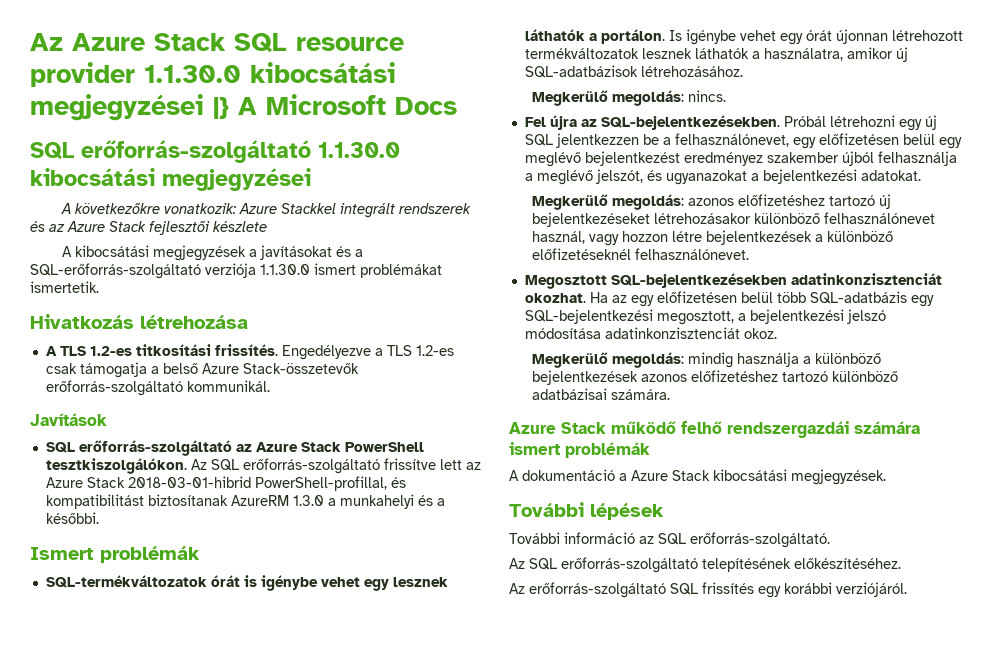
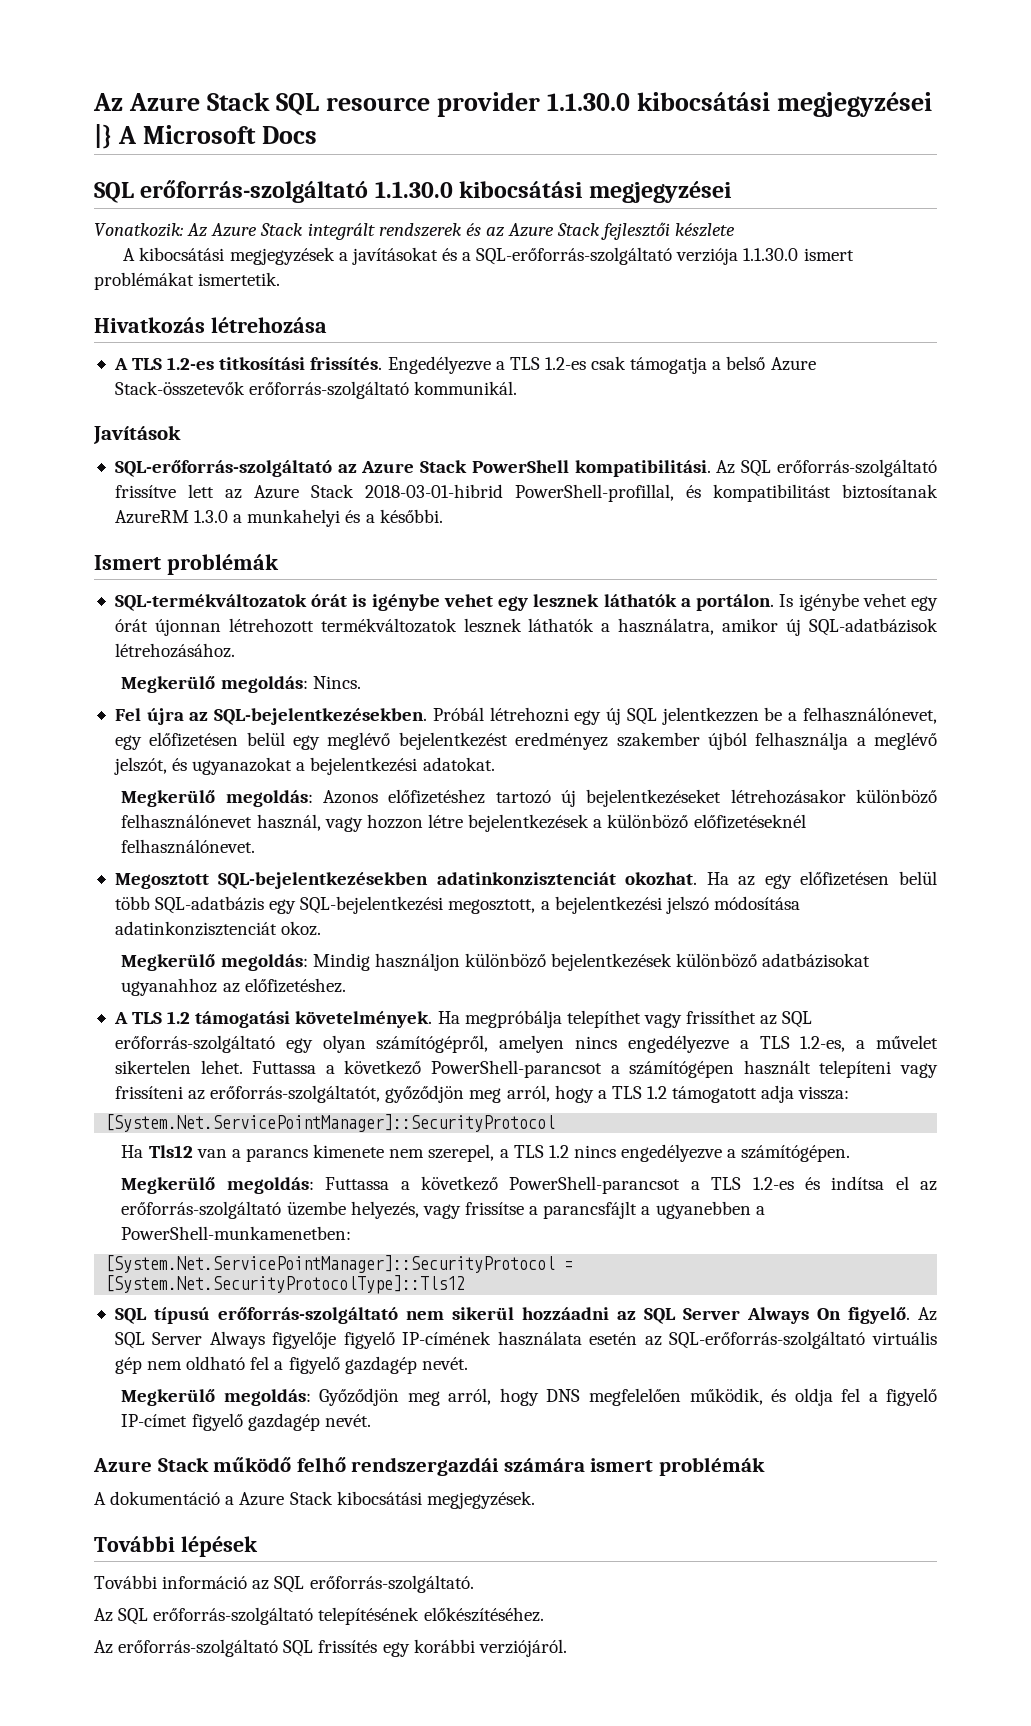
[61,202,337,214] A következőkre vonatkozik: Azure Stackkel -> [94,223,304,237] Vonatkozik: Az Azure Stack
[45,440,232,456] SQL erőforrás-szolgáltató -> [114,460,332,477] SQL-erőforrás-szolgáltató
[45,458,187,474] tesztkiszolgálókon. -> [574,460,711,477] kompatibilitási.
[687,90,726,102] nincs. -> [312,676,361,689] Nincs.
[687,198,734,206] azonos -> [323,790,379,804] Azonos
[687,352,881,368] [531,370,898,385] [531,388,670,400] mindig használja a különböző bejelentkezések azonos előfizetéshez tartozó különböző adatbázisai számára. -> [312,953,871,971] [121,978,346,996] [113,1010,813,1028] [114,1035,939,1053] [114,1060,939,1078] [114,1085,850,1103] [105,1114,556,1132] [121,1144,851,1162] [121,1176,937,1194] [121,1201,765,1219] [121,1226,352,1240] [105,1255,574,1273] [105,1275,466,1294] [114,1307,937,1324] [114,1331,937,1349] [114,1356,468,1374] [121,1388,937,1406] [121,1413,371,1431] Mindig használjon különböző bejelentkezések különböző adatbázisokat ugyanahhoz az előfizetéshez. // A TLS 1.2 támogatási követelmények. Ha megpróbálja telepíthet vagy frissíthet az SQL erőforrás-szolgáltató egy olyan számítógépről, amelyen nincs engedélyezve a TLS 1.2-es, a művelet sikertelen lehet. Futtassa a következő PowerShell-parancsot a számítógépen használt telepíteni vagy frissíteni az erőforrás-szolgáltatót, győződjön meg arról, hogy a TLS 1.2 támogatott adja vissza: // [System.Net.ServicePointManager]::SecurityProtocol // Ha Tls12 van a parancs kimenete nem szerepel, a TLS 1.2 nincs engedélyezve a számítógépen. // Megkerülő megoldás: Futtassa a következő PowerShell-parancsot a TLS 1.2-es és indítsa el az erőforrás-szolgáltató üzembe helyezés, vagy frissítse a parancsfájlt a ugyanebben a PowerShell-munkamenetben: // [System.Net.ServicePointManager]::SecurityProtocol = [System.Net.SecurityProtocolType]::Tls12 // SQL típusú erőforrás-szolgáltató nem sikerül hozzáadni az SQL Server Always On figyelő. Az SQL Server Always figyelője figyelő IP-címének használata esetén az SQL-erőforrás-szolgáltató virtuális gép nem oldható fel a figyelő gazdagép nevét. // Megkerülő megoldás: Győződjön meg arról, hogy DNS megfelelően működik, és oldja fel a figyelő IP-címet figyelő gazdagép nevét.

